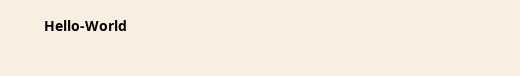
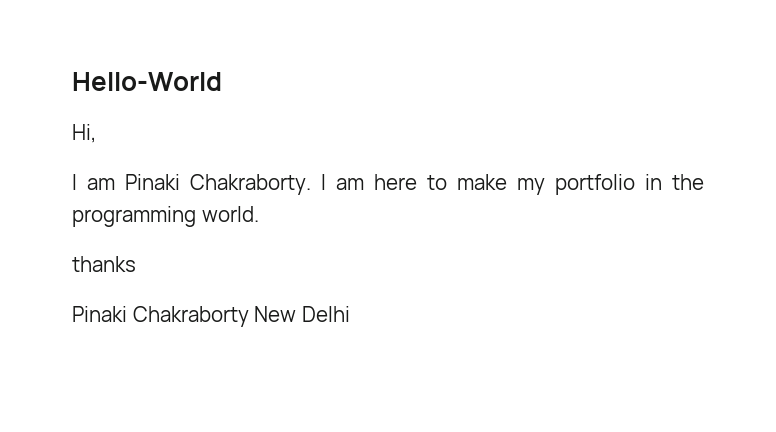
(127, 25) none -> [72,124,96,143] [72,174,704,195] [72,206,259,227] [72,256,136,272] [72,306,350,327] // Hi, // I am Pinaki Chakraborty. I am here to make my portfolio in the programming world. // thanks // Pinaki Chakraborty New Delhi

